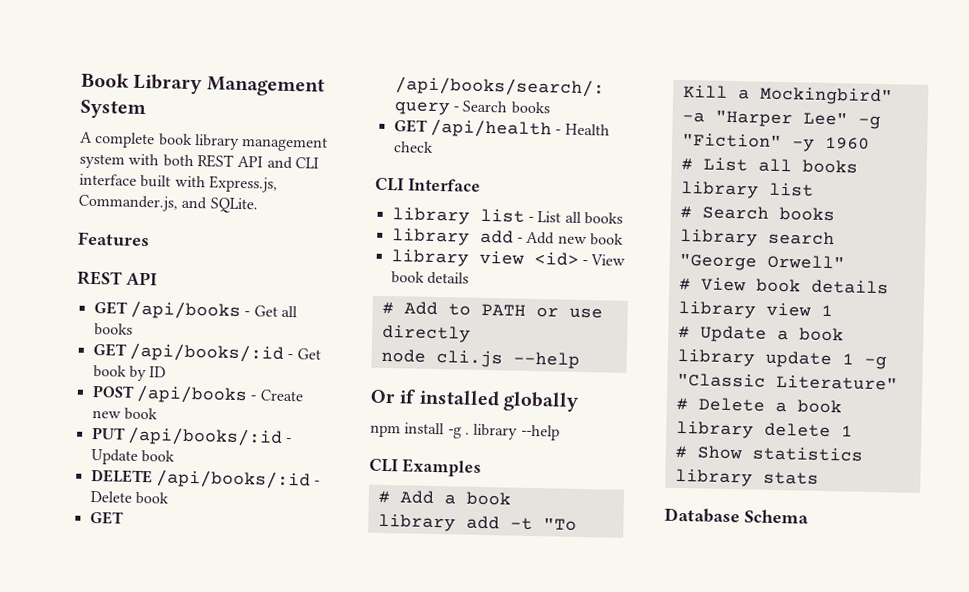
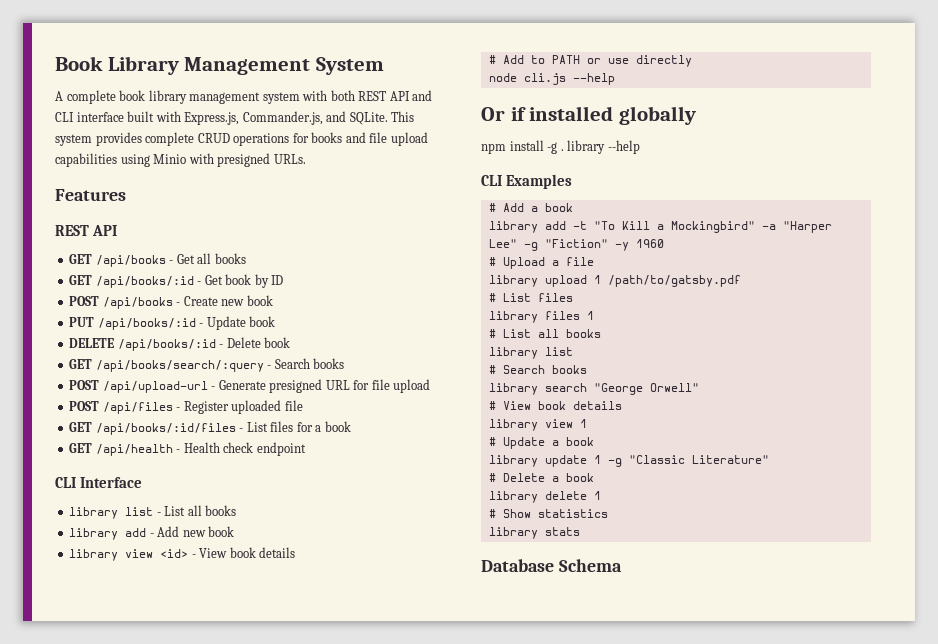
(258, 205) none -> [391,111,415,122] [55,132,428,146] [55,153,306,167] This system provides complete CRUD operations for books and file upload capabilities using Minio with presigned URLs.
(550, 108) none -> [69,379,431,393] [69,400,303,414] [69,421,351,435] // POST /api/upload-url - Generate presigned URL for file upload // POST /api/files - Register uploaded file // GET /api/books/:id/files - List files for a book
(434, 147) none -> [256,442,306,456] endpoint
(870, 143) none -> [488,257,594,269] [488,275,741,287] [488,293,573,302] [488,311,594,323] // # Upload a file // library upload 1 /path/to/gatsby.pdf // # List files // library files 1

